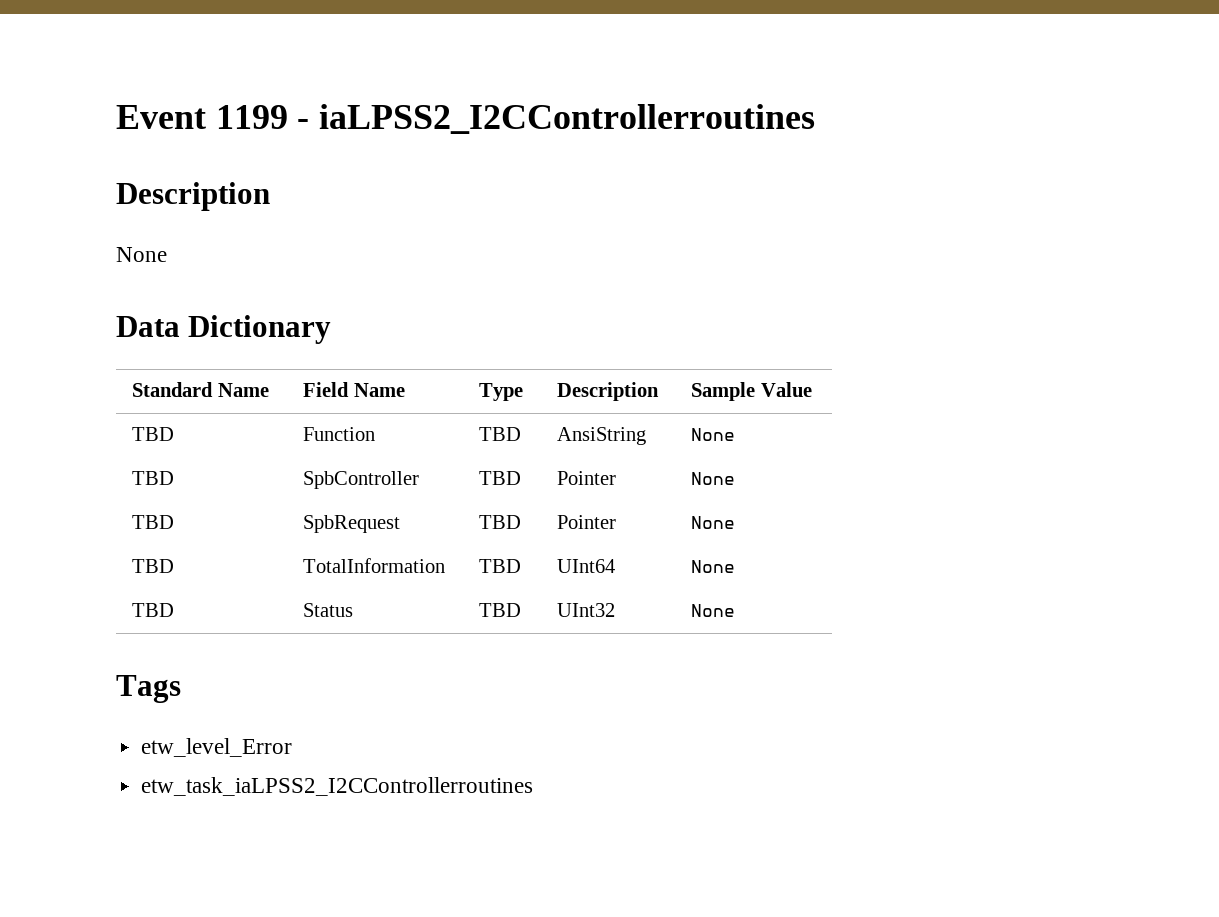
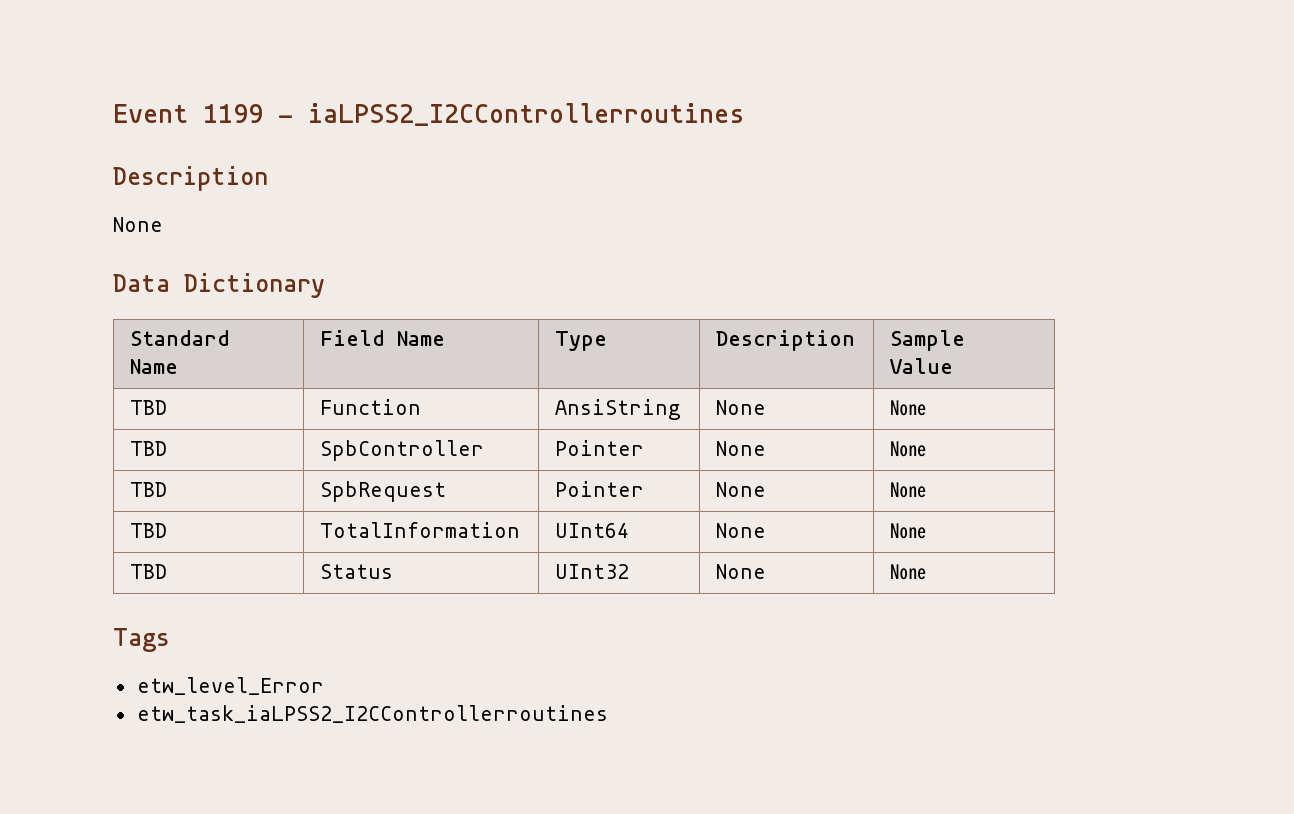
[479,427,522,441] [557,427,647,445] TBD | AnsiString -> [555,399,682,420] [716,400,767,415] AnsiString | None
[479,471,522,485] [557,471,617,485] TBD | Pointer -> [555,440,645,456] [716,441,767,456] Pointer | None
[479,515,522,529] [557,515,617,529] TBD | Pointer -> [555,481,645,497] [716,482,767,497] Pointer | None
[479,559,522,573] [557,559,616,573] TBD | UInt64 -> [555,523,630,538] [716,523,767,538] UInt64 | None
[479,603,522,617] [557,603,616,617] TBD | UInt32 -> [555,564,630,579] [716,564,767,579] UInt32 | None

